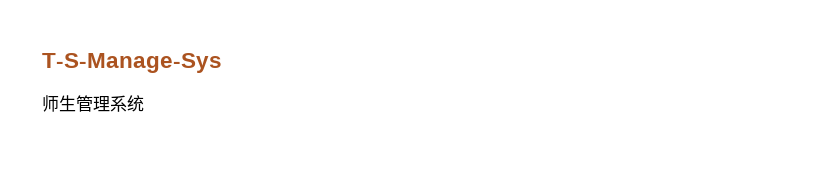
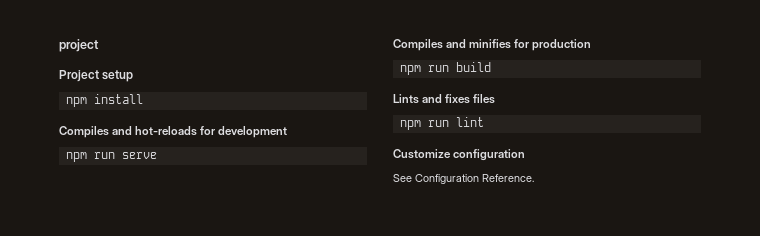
[42,53,222,73] [42,95,144,112] T-S-Manage-Sys // 师生管理系统 -> [59,39,99,52] [59,70,134,82] [65,94,143,107] [59,126,288,138] [65,152,157,162] [393,39,592,51] [399,62,491,75] [393,94,496,104] [399,117,484,130] [393,149,526,161] [393,174,534,184] project // Project setup // npm install // Compiles and hot-reloads for development // npm run serve // Compiles and minifies for production // npm run build // Lints and fixes files // npm run lint // Customize configuration // See Configuration Reference.

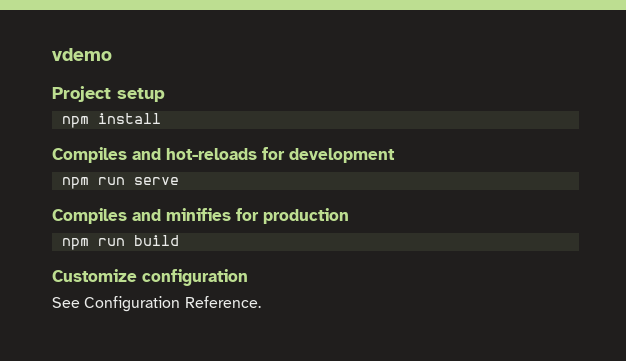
[59,39,99,52] project -> [52,48,112,61] vdemo
[393,94,496,104] [399,117,484,130] // Lints and fixes files // npm run lint -> (179, 240) none

